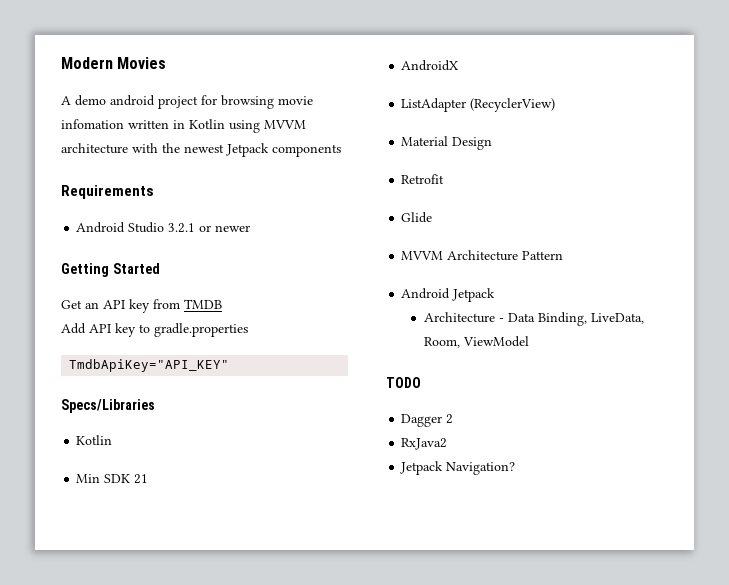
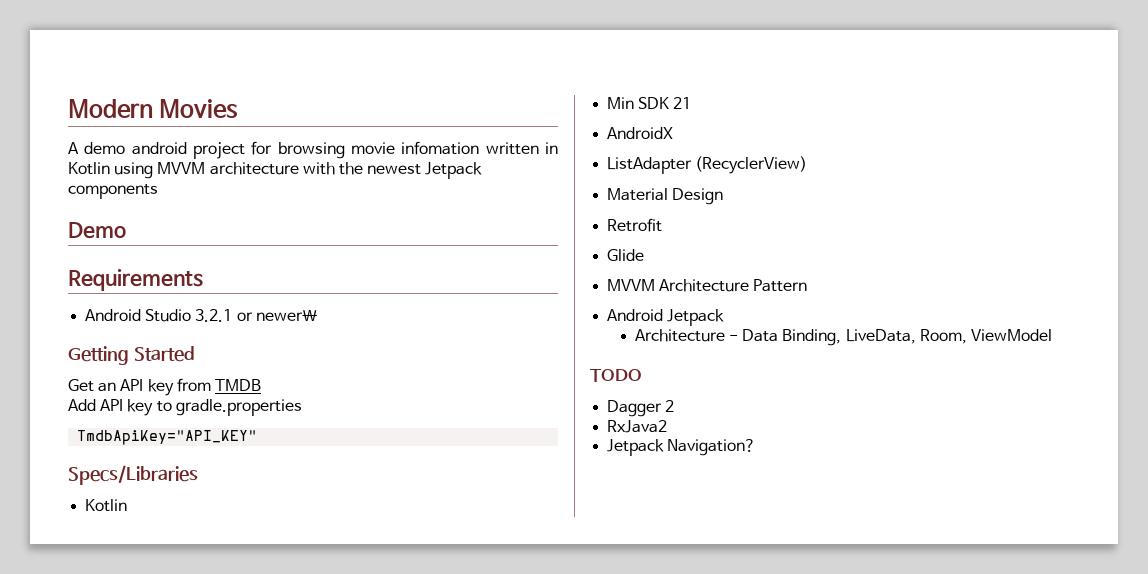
(341, 150) none -> [68,222,126,239] // Demo
[215,225,251,232] newer -> [255,310,317,321] newer\

